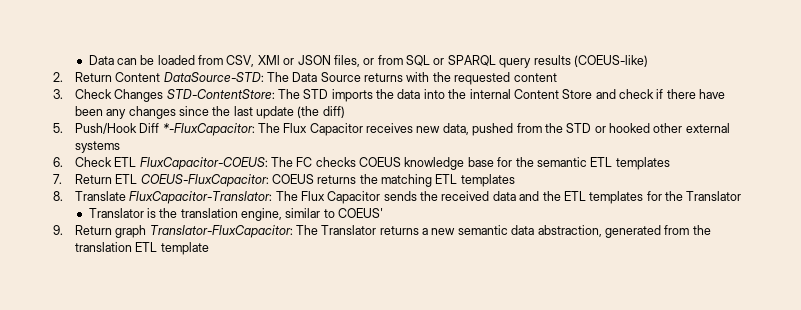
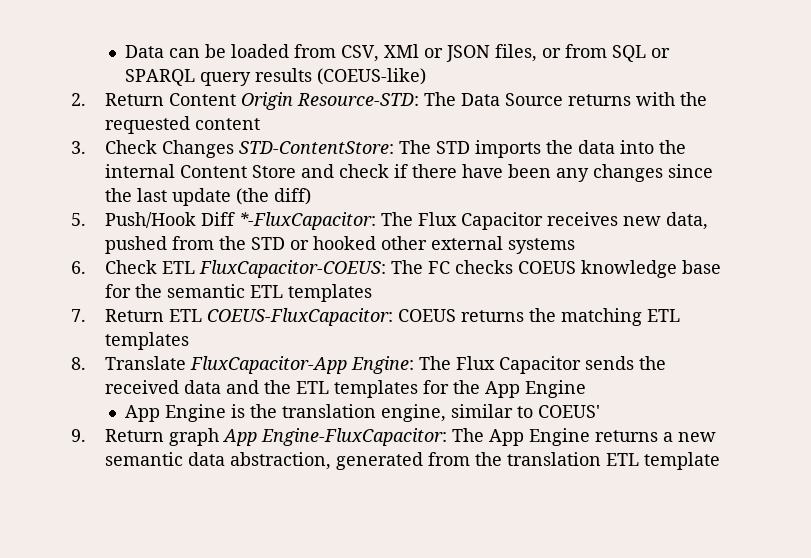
[163,72,264,82] DataSource-STD: -> [241,92,420,110] Origin Resource-STD:
[129,191,273,204] FluxCapacitor-Translator: -> [190,356,415,374] FluxCapacitor-App Engine:
[686,191,742,201] [88,208,144,218] Translator // Translator -> [485,380,587,398] [125,404,227,422] App Engine // App Engine
[149,225,377,238] Translator-FluxCapacitor: The Translator -> [222,428,591,446] App Engine-FluxCapacitor: The App Engine

